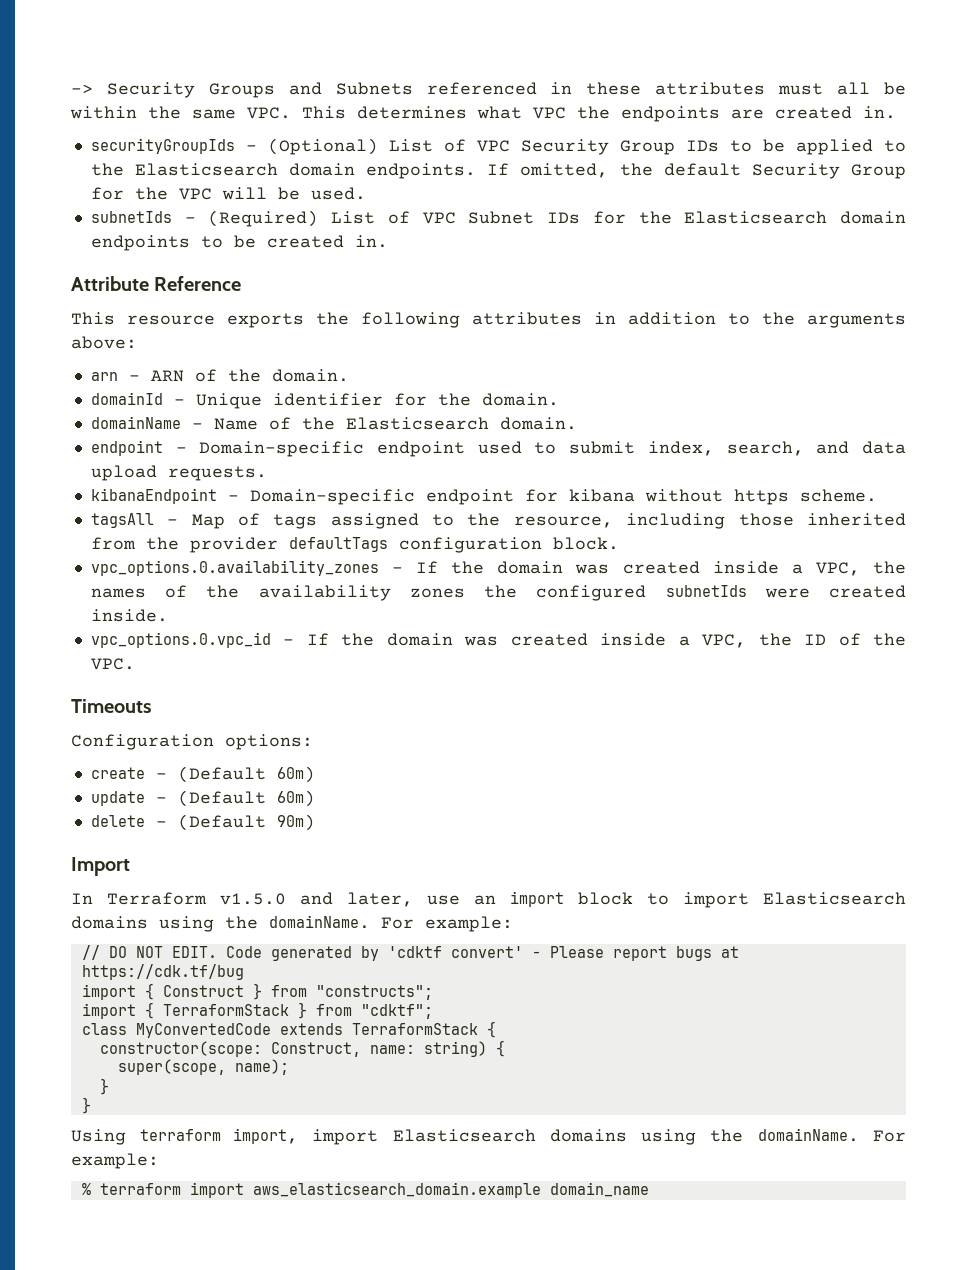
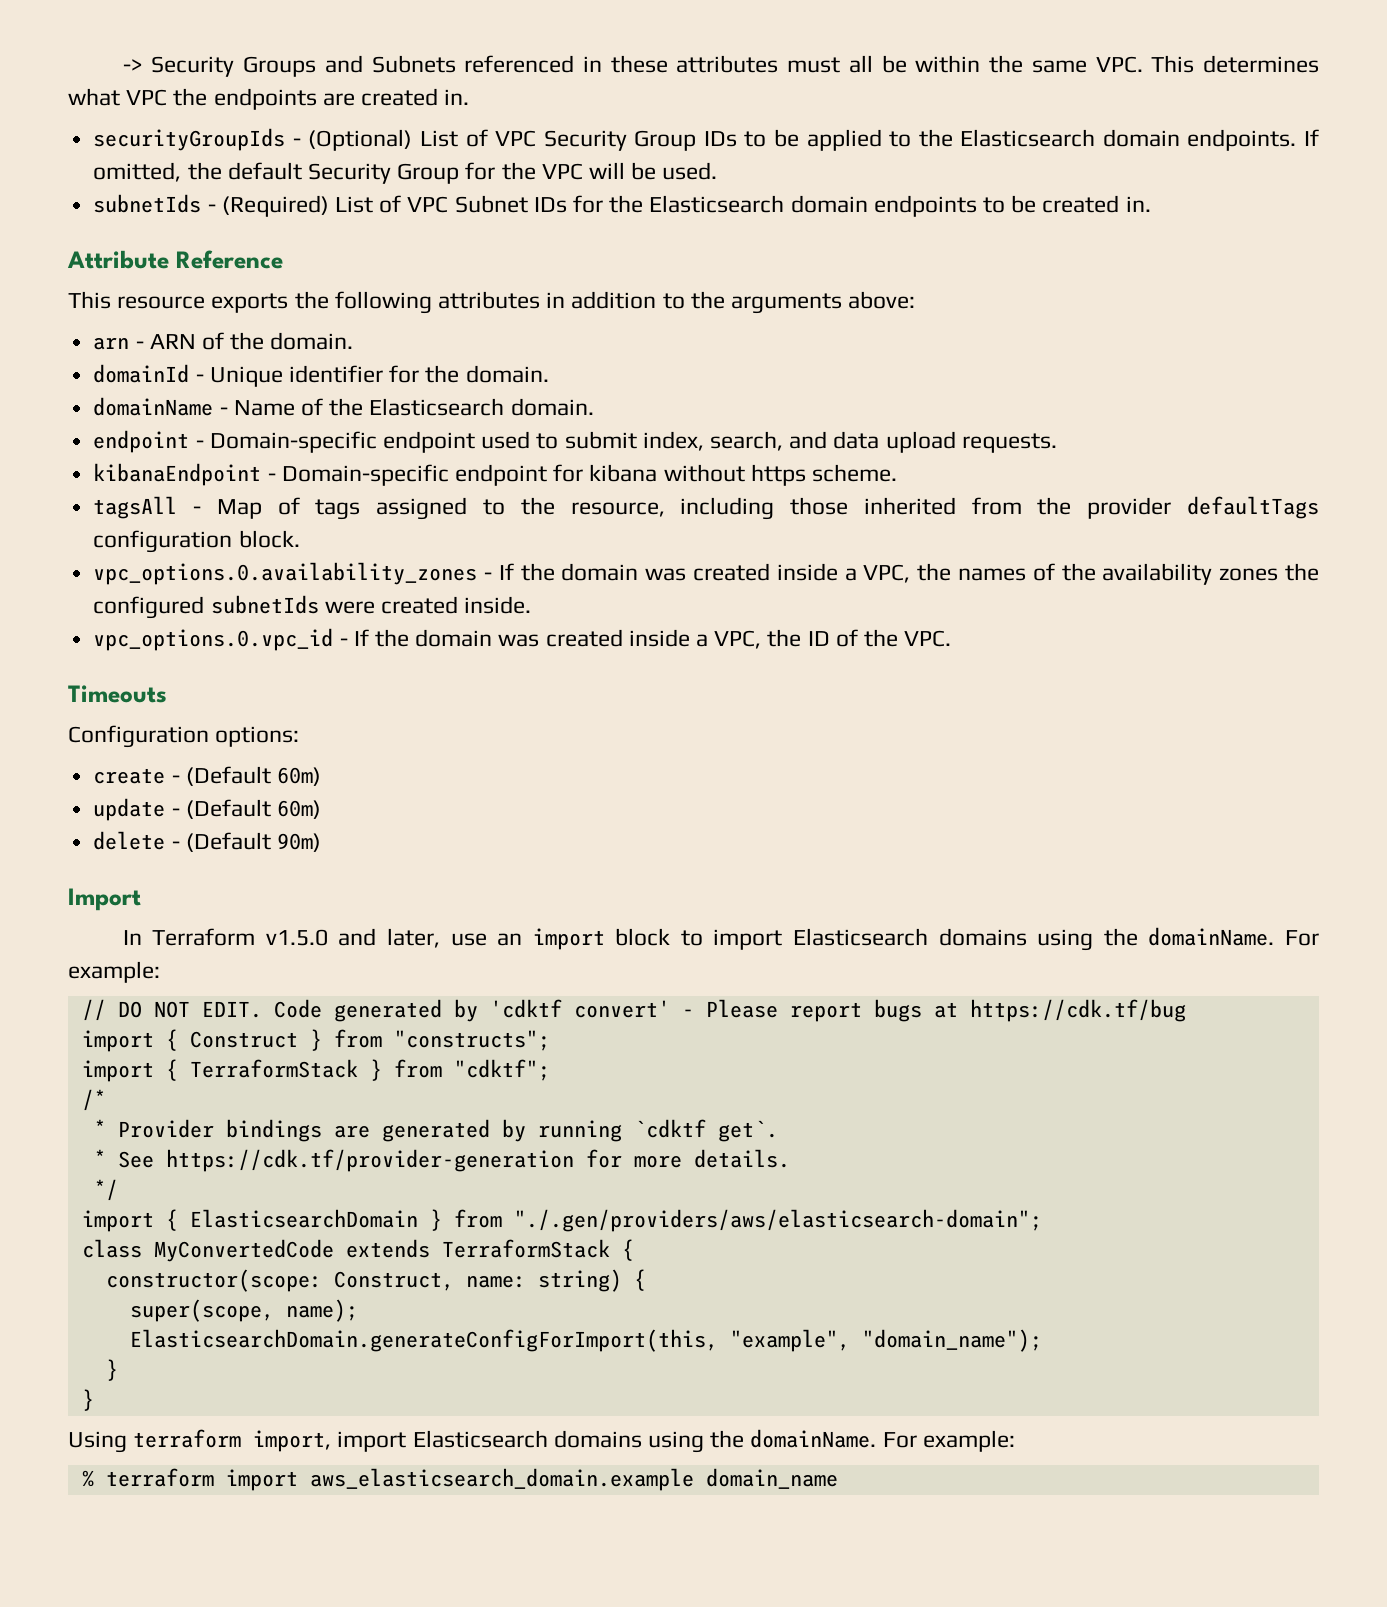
(433, 1011) none -> [81,1089,106,1111] [93,1119,778,1142] [93,1149,790,1172] [93,1179,118,1201] [81,1209,1042,1232] // /* // * Provider bindings are generated by running `cdktf get`. // * See https://cdk.tf/provider-generation for more details. // */ // import { ElasticsearchDomain } from "./.gen/providers/aws/elasticsearch-domain";
(289, 1067) none -> [129,1329,1042,1352] // ElasticsearchDomain.generateConfigForImport(this, "example", "domain_name");

